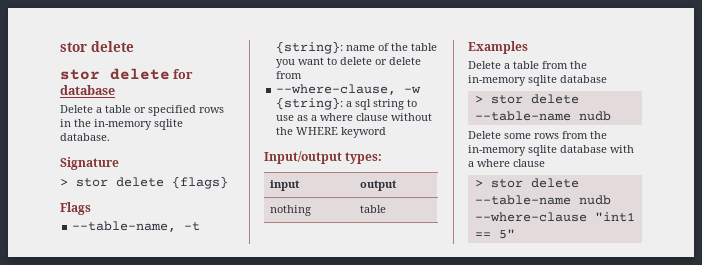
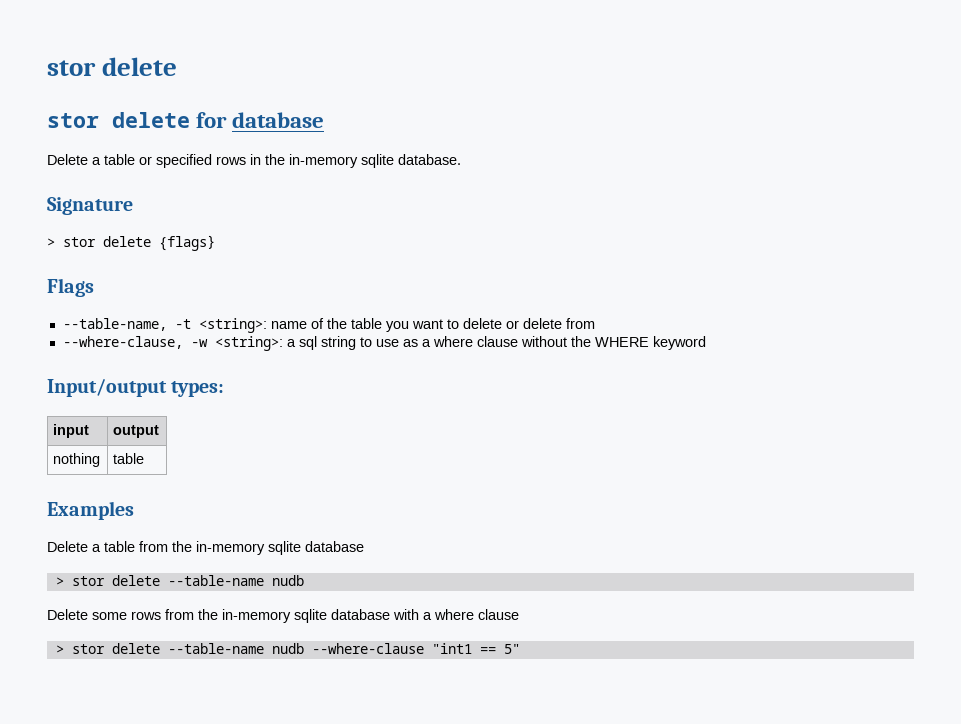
[276,41,344,54] {string}: -> [198,318,267,333] <string>:
[276,97,344,110] {string}: -> [214,336,283,351] <string>:

